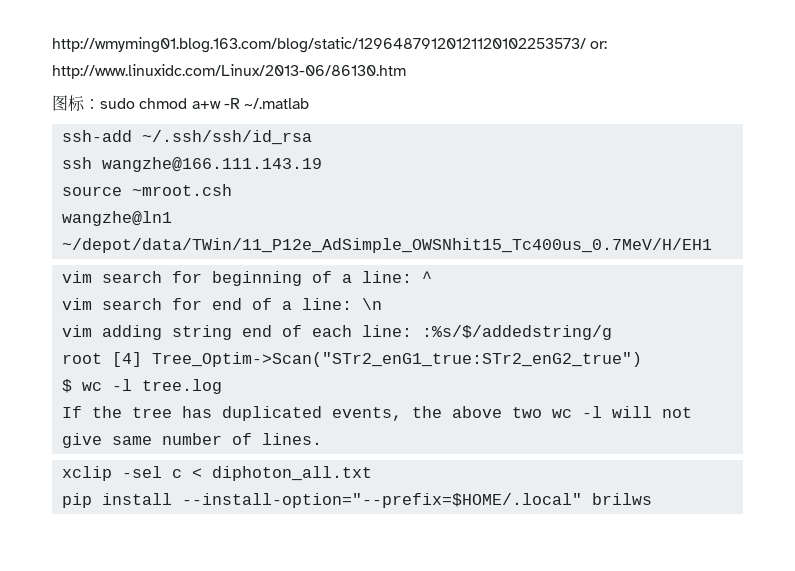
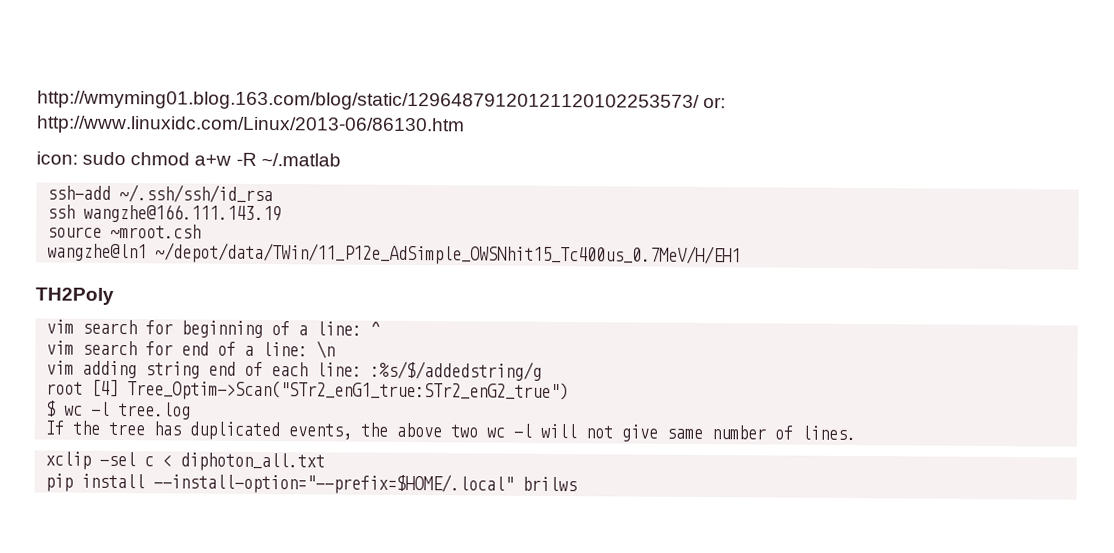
[52,95,100,112] 图标： -> [36,151,78,165] icon:
(712, 245) none -> [35,287,114,305] // TH2Poly

